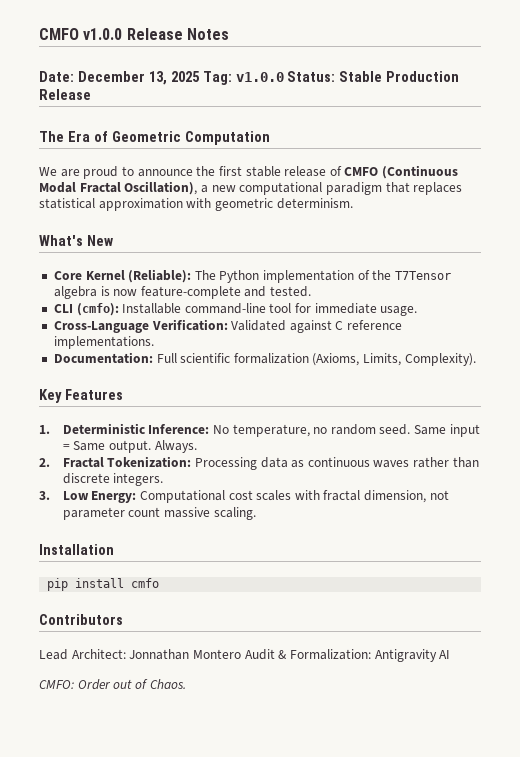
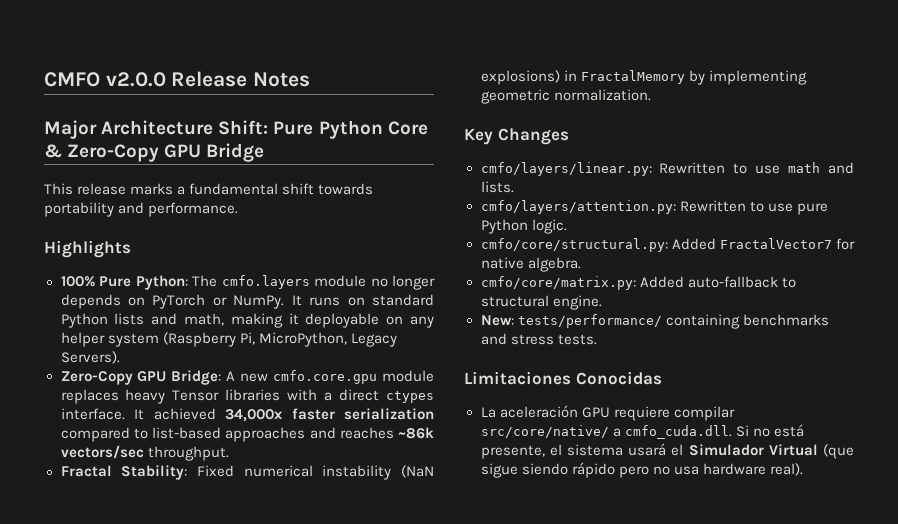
[39,28,123,40] CMFO v1.0.0 -> [44,72,166,87] CMFO v2.0.0
[39,71,460,85] [39,89,91,100] [39,131,270,145] [39,165,459,179] [39,181,463,195] [39,198,353,211] [39,235,113,246] [53,269,452,283] [53,286,312,299] [53,303,418,316] [53,319,403,333] [53,336,154,349] [53,352,476,366] [39,389,123,403] [39,423,480,437] [62,440,197,453] [39,456,479,470] [62,473,164,486] [39,490,449,503] [62,507,256,520] [39,544,114,555] [47,578,160,591] [39,614,123,625] [39,649,451,662] [39,679,186,690] Date: December 13, 2025 Tag: v1.0.0 Status: Stable Production Release // The Era of Geometric Computation // We are proud to announce the first stable release of CMFO (Continuous Modal Fractal Oscillation), a new computational paradigm that replaces statistical approximation with geometric determinism. // What's New // Core Kernel (Reliable): The Python implementation of the T7Tensor algebra is now feature-complete and tested. // CLI (cmfo): Installable command-line tool for immediate usage. // Cross-Language Verification: Validated against C reference implementations. // Documentation: Full scientific formalization (Axioms, Limits, Complexity). // Key Features // 1. Deterministic Inference: No temperature, no random seed. Same input = Same output. Always. // 2. Fractal Tokenization: Processing data as continuous waves rather than discrete integers. // 3. Low Energy: Computational cost scales with fractal dimension, not parameter count massive scaling. // Installation // pip install cmfo // Contributors // Lead Architect: Jonnathan Montero Audit & Formalization: Antigravity AI // CMFO: Order out of Chaos. -> [44,120,428,139] [44,143,265,162] [44,183,374,195] [44,202,239,217] [44,240,131,258] [60,275,435,290] [60,294,434,309] [60,313,434,328] [60,332,397,347] [60,351,120,364] [60,370,434,385] [60,389,435,404] [60,408,434,422] [60,427,434,442] [60,445,229,461] [60,465,434,480] [480,70,807,85] [480,89,651,104] [464,128,569,145] [480,162,854,176] [480,181,514,193] [480,200,828,215] [480,219,567,234] [480,238,855,252] [480,257,581,272] [480,276,796,290] [480,295,602,310] [480,314,829,329] [480,333,597,345] [464,371,662,385] [480,405,735,421] [480,424,804,439] [480,443,854,459] [480,462,803,478] Major Architecture Shift: Pure Python Core & Zero-Copy GPU Bridge // This release marks a fundamental shift towards portability and performance. // Highlights // 100% Pure Python: The cmfo.layers module no longer depends on PyTorch or NumPy. It runs on standard Python lists and math, making it deployable on any helper system (Raspberry Pi, MicroPython, Legacy Servers). // Zero-Copy GPU Bridge: A new cmfo.core.gpu module replaces heavy Tensor libraries with a direct ctypes interface. It achieved 34,000x faster serialization compared to list-based approaches and reaches ~86k vectors/sec throughput. // Fractal Stability: Fixed numerical instability (NaN explosions) in FractalMemory by implementing geometric normalization. // Key Changes // cmfo/layers/linear.py: Rewritten to use math and lists. // cmfo/layers/attention.py: Rewritten to use pure Python logic. // cmfo/core/structural.py: Added FractalVector7 for native algebra. // cmfo/core/matrix.py: Added auto-fallback to structural engine. // New: tests/performance/ containing benchmarks and stress tests. // Limitaciones Conocidas // La aceleración GPU requiere compilar src/core/native/ a cmfo_cuda.dll. Si no está presente, el sistema usará el Simulador Virtual (que sigue siendo rápido pero no usa hardware real).

